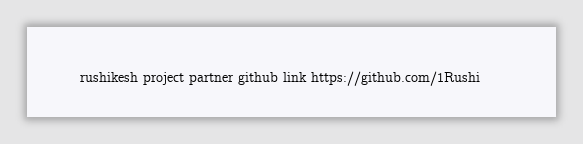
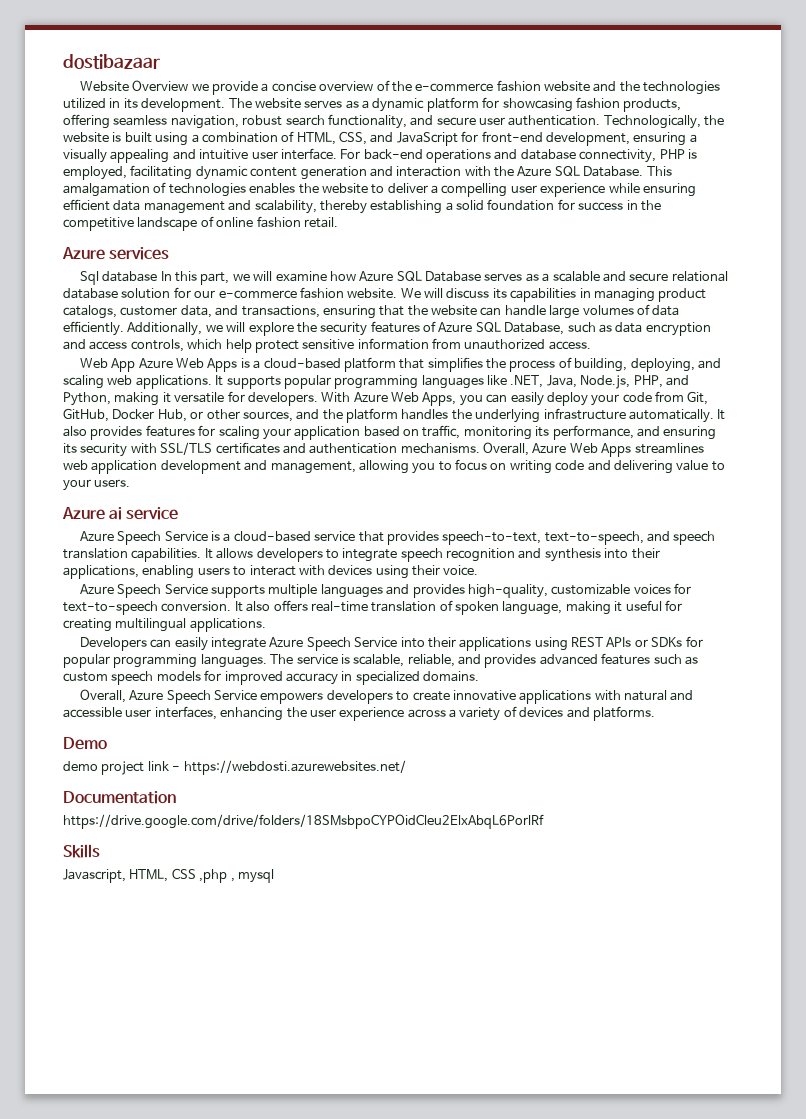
[80,71,480,86] rushikesh project partner github link https://github.com/1Rushi -> [63,54,160,69] [79,80,721,95] [63,97,682,112] [63,114,725,129] [63,131,697,146] [63,148,697,163] [63,165,672,180] [63,182,696,197] [63,199,661,214] [63,216,338,231] [62,247,170,260] [79,271,728,285] [63,287,707,302] [63,304,680,319] [63,321,711,336] [63,338,591,353] [79,357,721,372] [63,375,689,389] [63,391,709,406] [63,408,726,423] [63,425,717,440] [63,442,704,457] [63,459,725,474] [63,479,131,491] [62,507,179,520] [79,531,716,545] [63,548,660,562] [63,565,479,579] [79,583,691,598] [63,600,682,615] [63,618,266,632] [79,636,703,651] [63,653,698,668] [63,670,479,685] [79,689,694,704] [63,706,655,721] [63,737,107,750] [63,760,406,775] [63,791,176,804] [63,814,544,829] [63,844,100,858] [63,868,274,883] dostibazaar // Website Overview we provide a concise overview of the e-commerce fashion website and the technologies utilized in its development. The website serves as a dynamic platform for showcasing fashion products, offering seamless navigation, robust search functionality, and secure user authentication. Technologically, the website is built using a combination of HTML, CSS, and JavaScript for front-end development, ensuring a visually appealing and intuitive user interface. For back-end operations and database connectivity, PHP is employed, facilitating dynamic content generation and interaction with the Azure SQL Database. This amalgamation of technologies enables the website to deliver a compelling user experience while ensuring efficient data management and scalability, thereby establishing a solid foundation for success in the competitive landscape of online fashion retail. // Azure services // Sql database In this part, we will examine how Azure SQL Database serves as a scalable and secure relational database solution for our e-commerce fashion website. We will discuss its capabilities in managing product catalogs, customer data, and transactions, ensuring that the website can handle large volumes of data efficiently. Additionally, we will explore the security features of Azure SQL Database, such as data encryption and access controls, which help protect sensitive information from unauthorized access. // Web App Azure Web Apps is a cloud-based platform that simplifies the process of building, deploying, and scaling web applications. It supports popular programming languages like .NET, Java, Node.js, PHP, and Python, making it versatile for developers. With Azure Web Apps, you can easily deploy your code from Git, GitHub, Docker Hub, or other sources, and the platform handles the underlying infrastructure automatically. It also provides features for scaling your application based on traffic, monitoring its performance, and ensuring its security with SSL/TLS certificates and authentication mechanisms. Overall, Azure Web Apps streamlines web application development and management, allowing you to focus on writing code and delivering value to your users. // Azure ai service // Azure Speech Service is a cloud-based service that provides speech-to-text, text-to-speech, and speech translation capabilities. It allows developers to integrate speech recognition and synthesis into their applications, enabling users to interact with devices using their voice. // Azure Speech Service supports multiple languages and provides high-quality, customizable voices for text-to-speech conversion. It also offers real-time translation of spoken language, making it useful for creating multilingual applications. // Developers can easily integrate Azure Speech Service into their applications using REST APIs or SDKs for popular programming languages. The service is scalable, reliable, and provides advanced features such as custom speech models for improved accuracy in specialized domains. // Overall, Azure Speech Service empowers developers to create innovative applications with natural and accessible user interfaces, enhancing the user experience across a variety of devices and platforms. // Demo // demo project link - https://webdosti.azurewebsites.net/ // Documentation // https://drive.google.com/drive/folders/18SMsbpoCYPOidCleu2ElxAbqL6PorlRf // Skills // Javascript, HTML, CSS ,php , mysql

